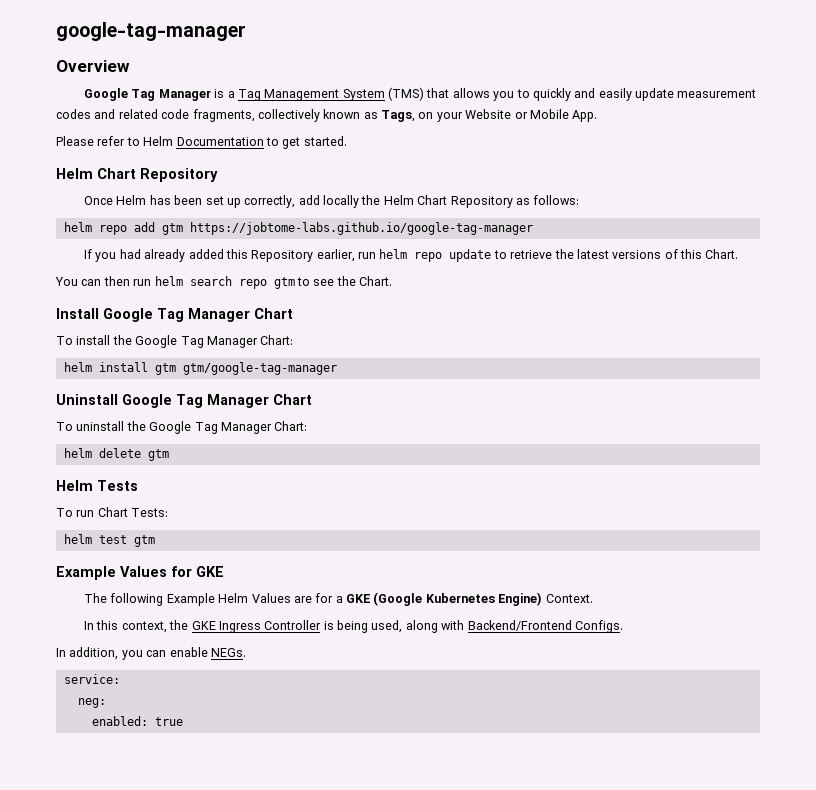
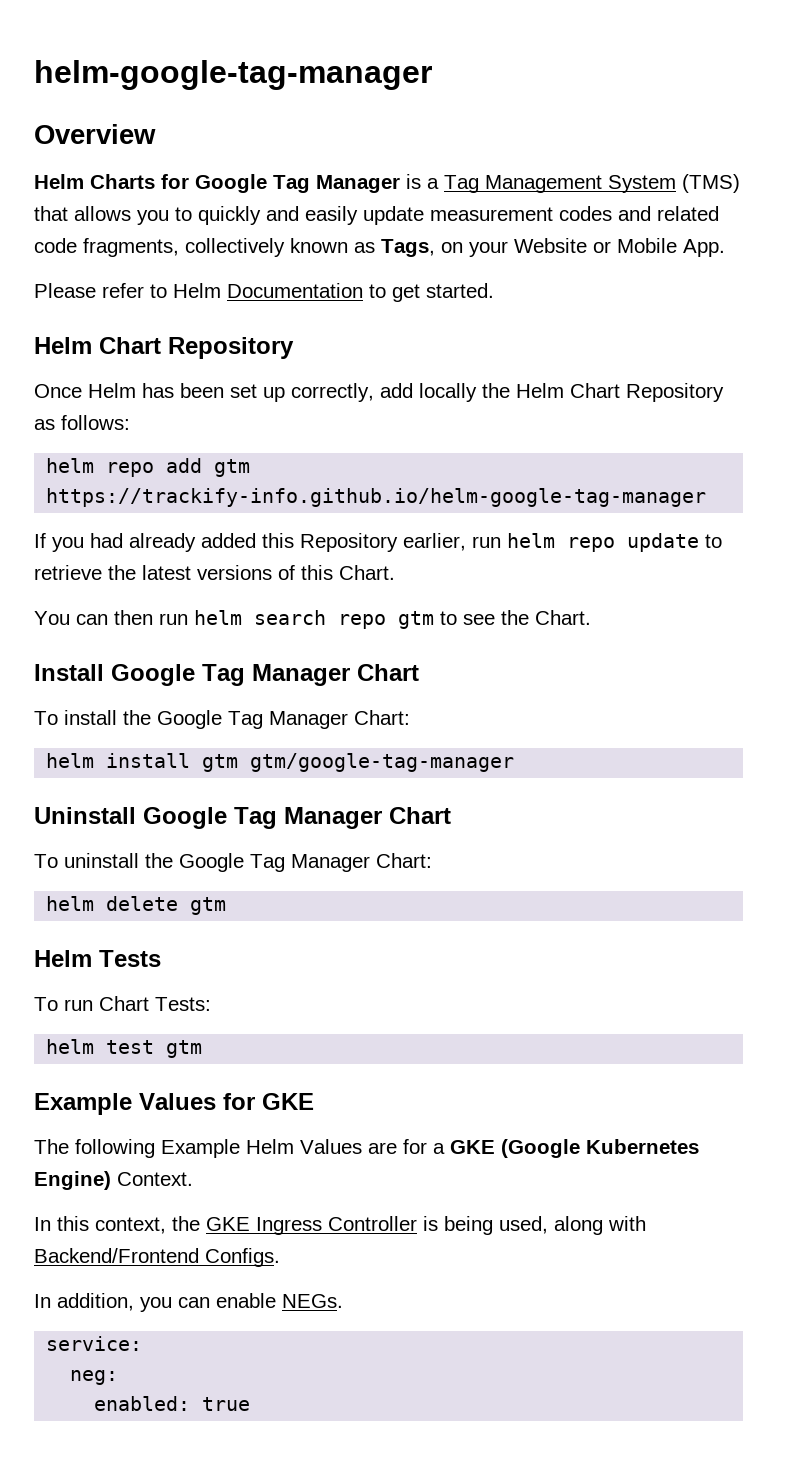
[56,22,246,41] google-tag-manager -> [34,60,432,90] helm-google-tag-manager
(130, 66) none -> [34,174,189,189] Helm Charts for
[189,222,533,235] https://jobtome-labs.github.io/google-tag-manager -> [46,488,707,507] https://trackify-info.github.io/helm-google-tag-manager

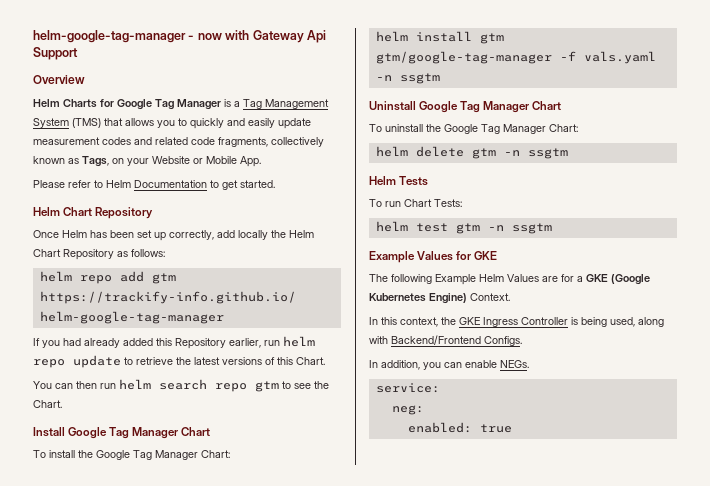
(432, 75) none -> [188,30,326,43] [33,47,78,60] - now with Gateway Api Support
(515, 762) none -> [559,51,656,64] [375,73,440,84] -f vals.yaml -n ssgtm
(227, 906) none -> [503,148,568,159] -n ssgtm
(203, 1049) none -> [487,223,552,234] -n ssgtm

